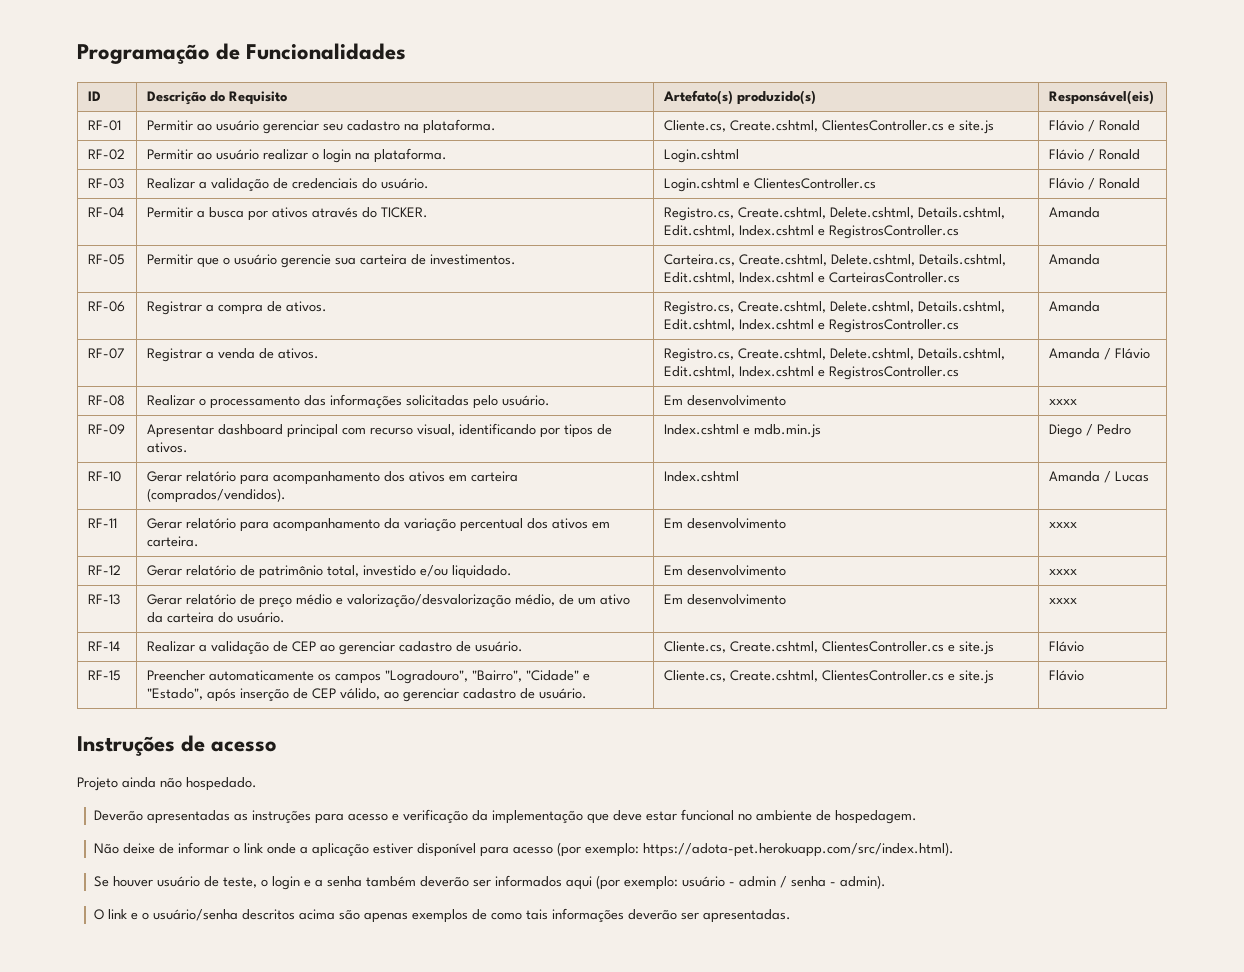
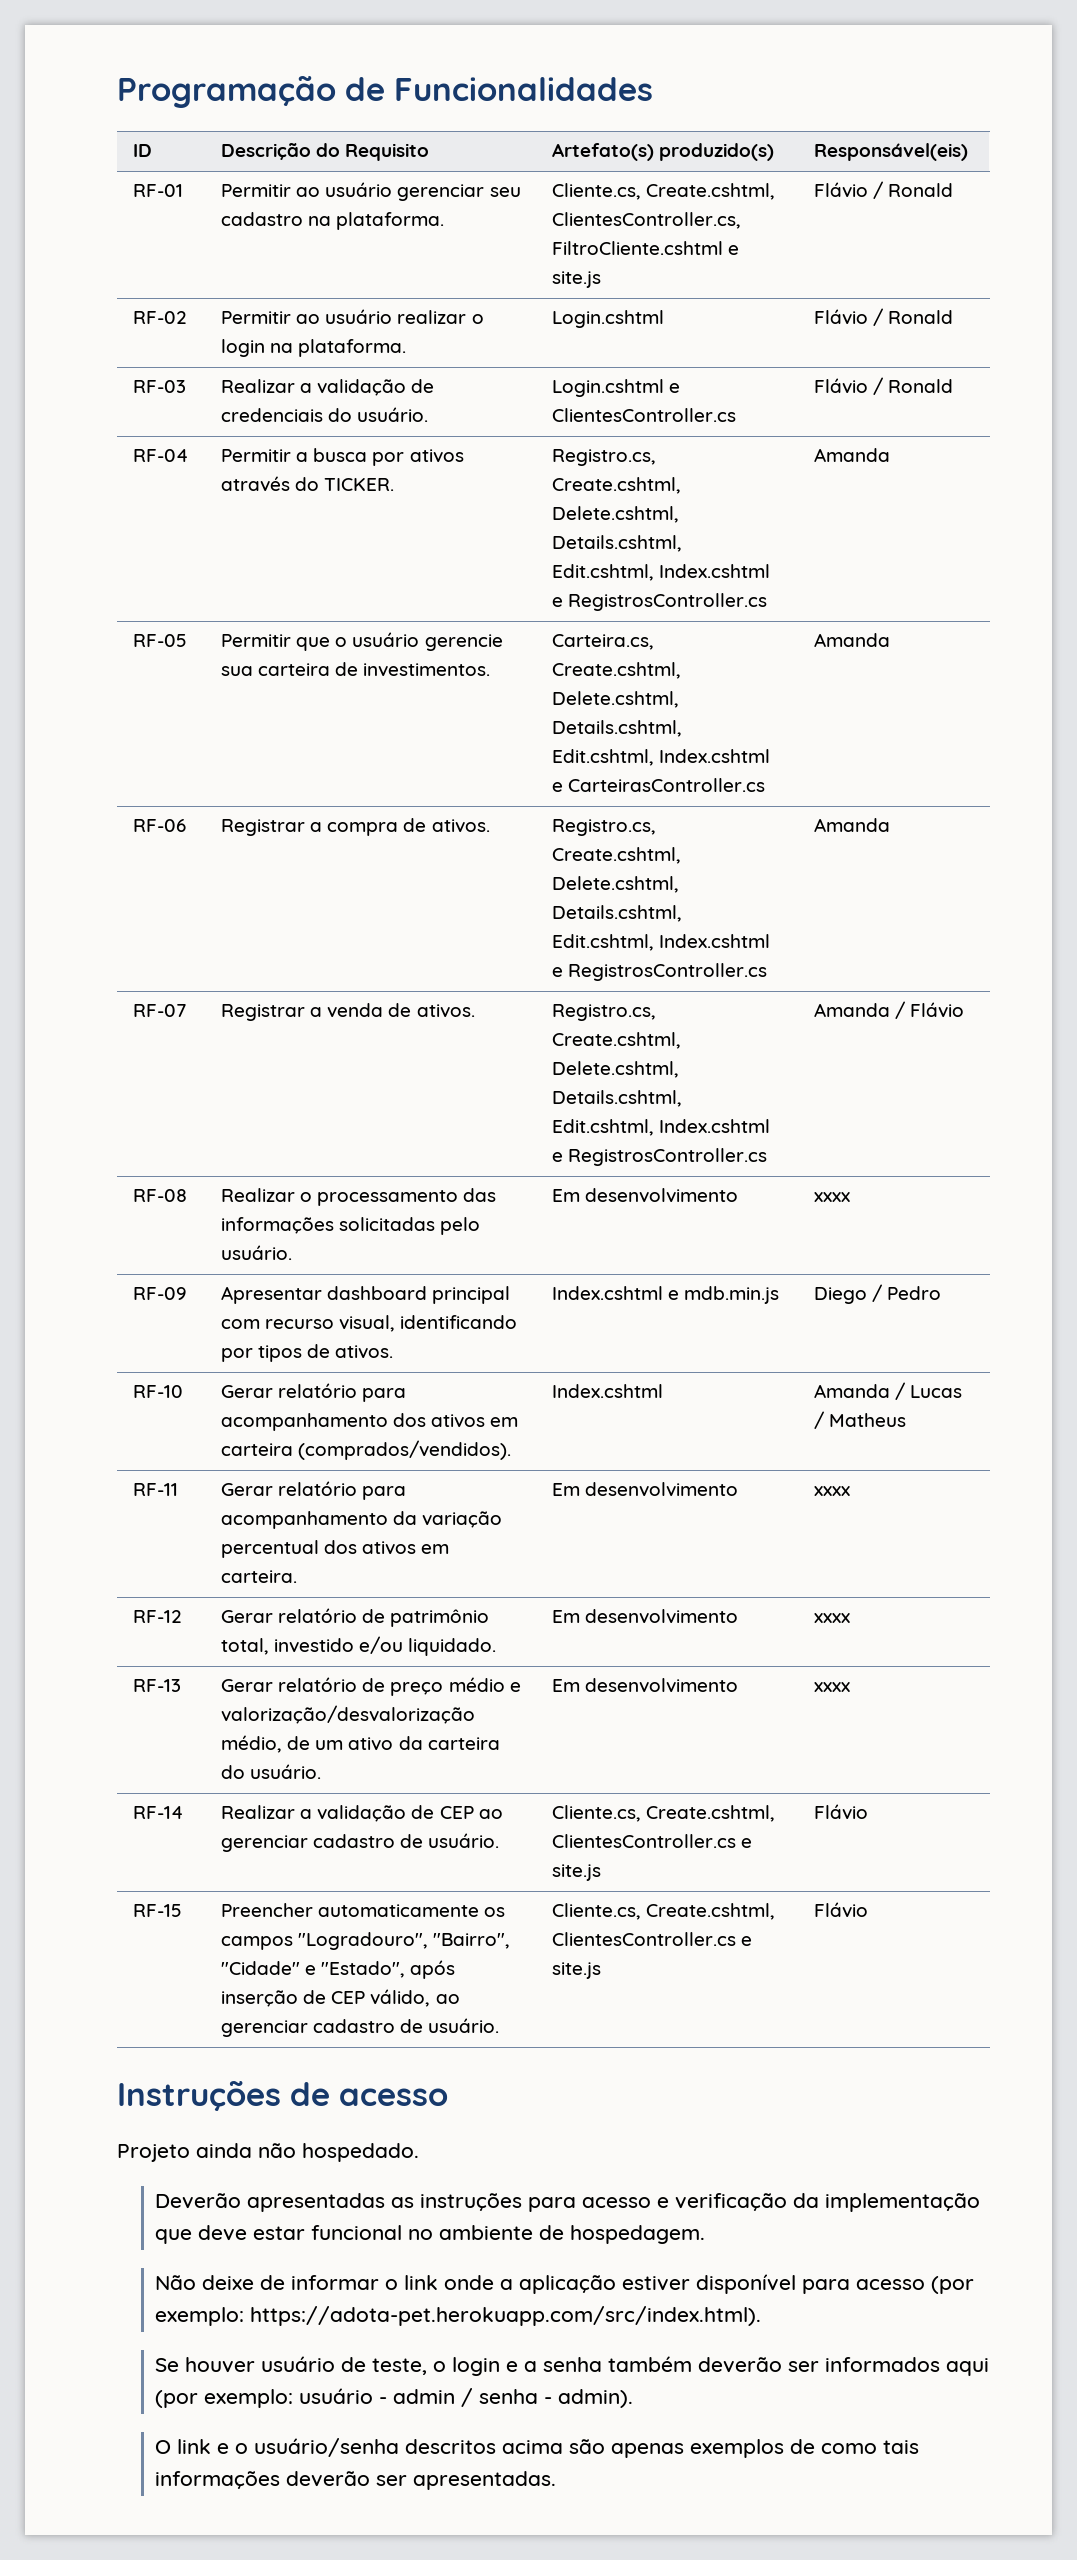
[821,120,944,131] ClientesController.cs -> [552,212,742,229] [552,241,724,255] ClientesController.cs, FiltroCliente.cshtml
(1149, 476) none -> [814,1411,907,1429] / Matheus

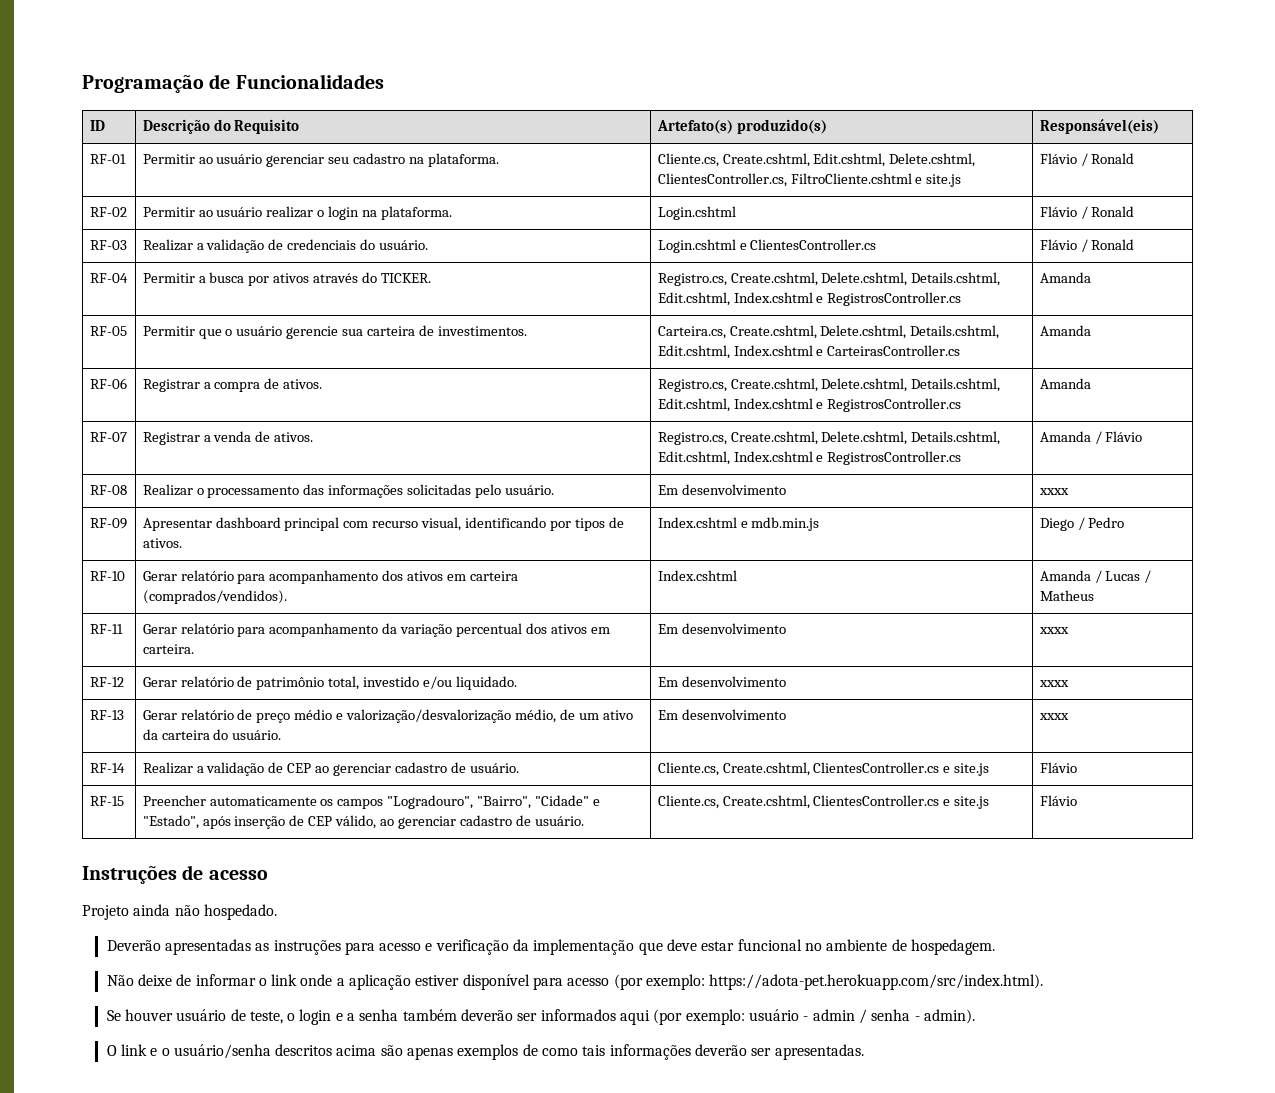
(776, 191) none -> [813,153,976,167] Edit.cshtml, Delete.cshtml,

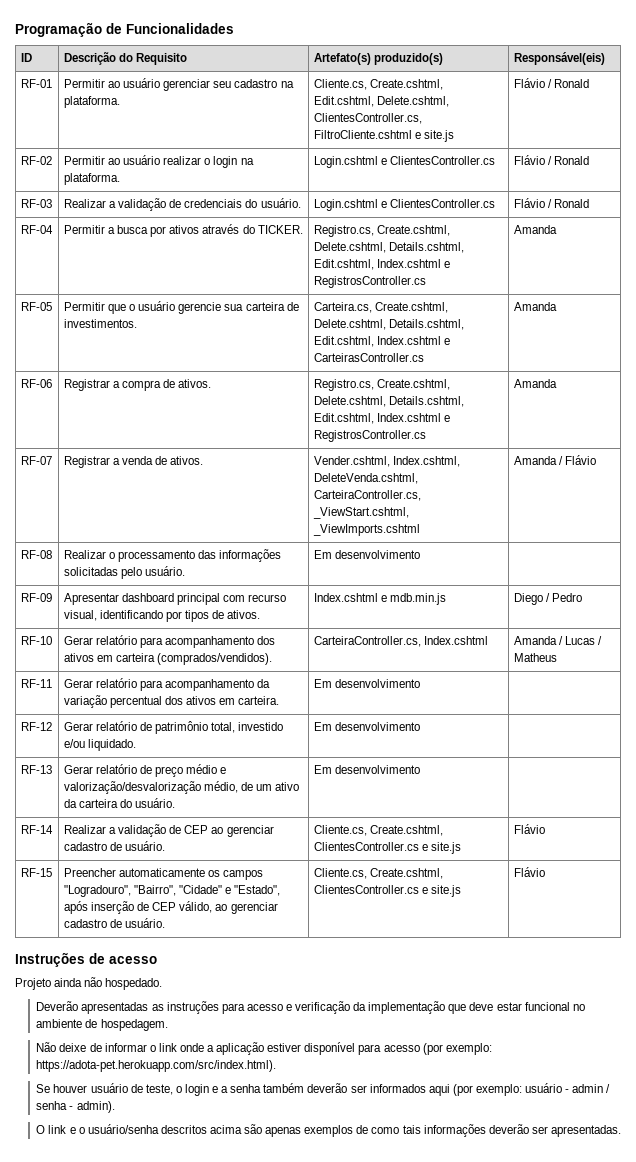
(736, 213) none -> [381,156,496,165] e ClientesController.cs
[657,431,1001,445] [657,451,962,465] Registro.cs, Create.cshtml, Delete.cshtml, Details.cshtml, Edit.cshtml, Index.cshtml e RegistrosController.cs -> [313,456,461,467] [313,473,418,484] [313,490,421,501] [312,507,409,519] [312,524,420,536] Vender.cshtml, Index.cshtml, DeleteVenda.cshtml, CarteiraController.cs, _ViewStart.cshtml, _ViewImports.cshtml
[1038,488,1069,495] xxxx -> (421, 554) none
(287, 597) none -> [313,636,421,647] CarteiraController.cs,
[1038,627,1069,634] xxxx -> (421, 683) none
[1038,680,1069,687] xxxx -> (421, 726) none
[1038,713,1069,720] xxxx -> (421, 769) none

